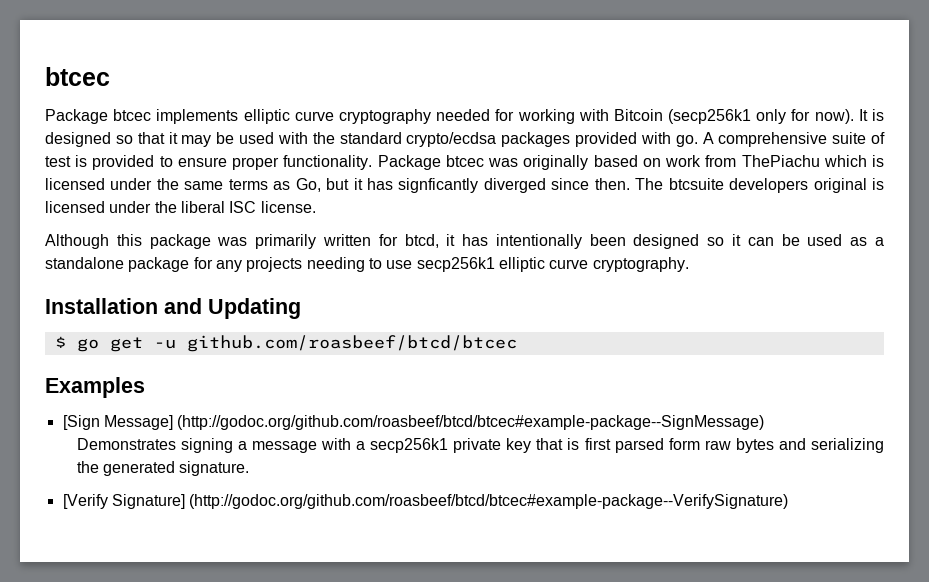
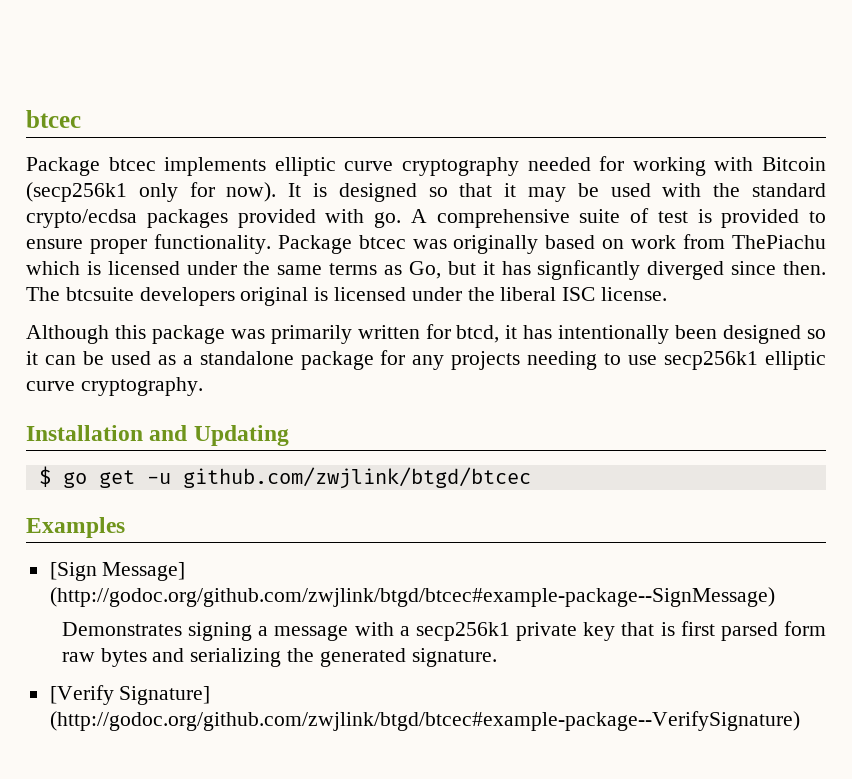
[186,335,517,352] github.com/roasbeef/btcd/btcec -> [182,467,531,489] github.com/zwjlink/btgd/btcec
[177,415,765,430] (http://godoc.org/github.com/roasbeef/btcd/btcec#example-package--SignMessage) -> [49,587,775,607] (http://godoc.org/github.com/zwjlink/btgd/btcec#example-package--SignMessage)
[189,494,789,509] (http://godoc.org/github.com/roasbeef/btcd/btcec#example-package--VerifySignature) -> [49,711,800,731] (http://godoc.org/github.com/zwjlink/btgd/btcec#example-package--VerifySignature)

